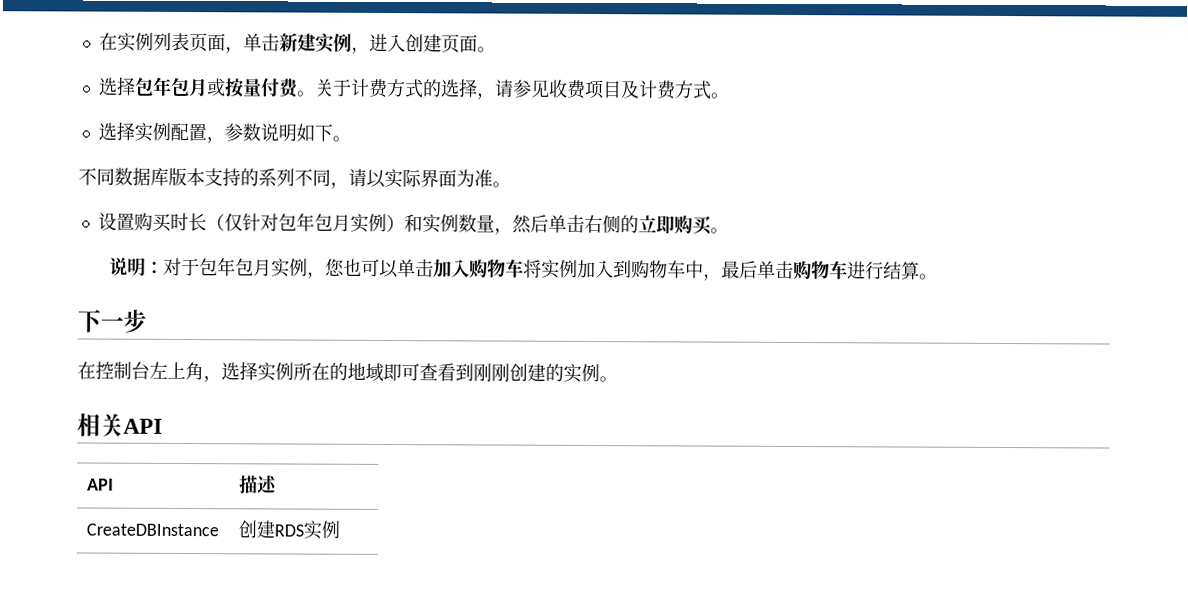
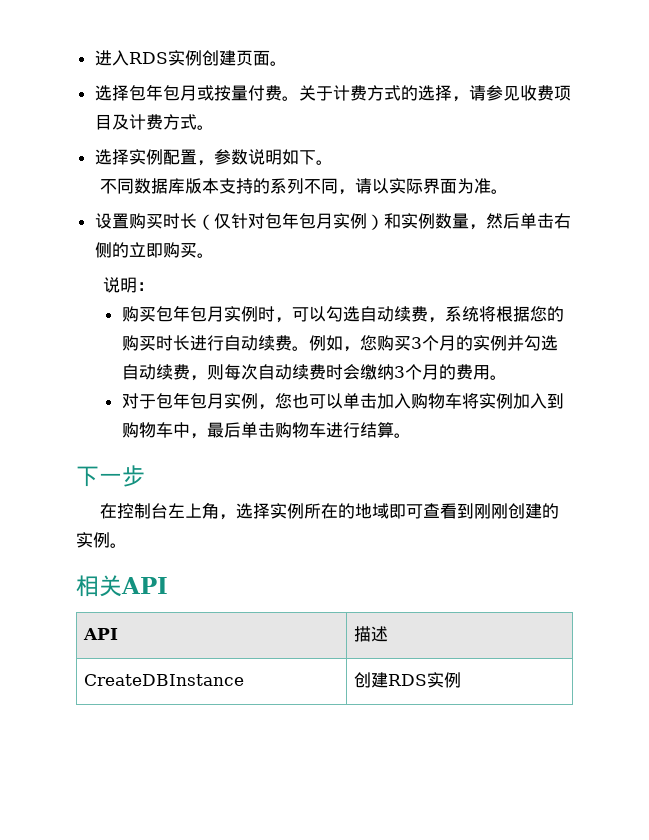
[98,32,406,54] 在实例列表页面，单击新建实例，进入 -> [94,50,202,66] 进入RDS实例
(164, 267) none -> [121,305,564,323] [121,335,558,352] [121,364,507,381] // 购买包年包月实例时，可以勾选自动续费，系统将根据您的购买时长进行自动续费。例如，您购买3个月的实例并勾选自动续费，则每次自动续费时会缴纳3个月的费用。 //

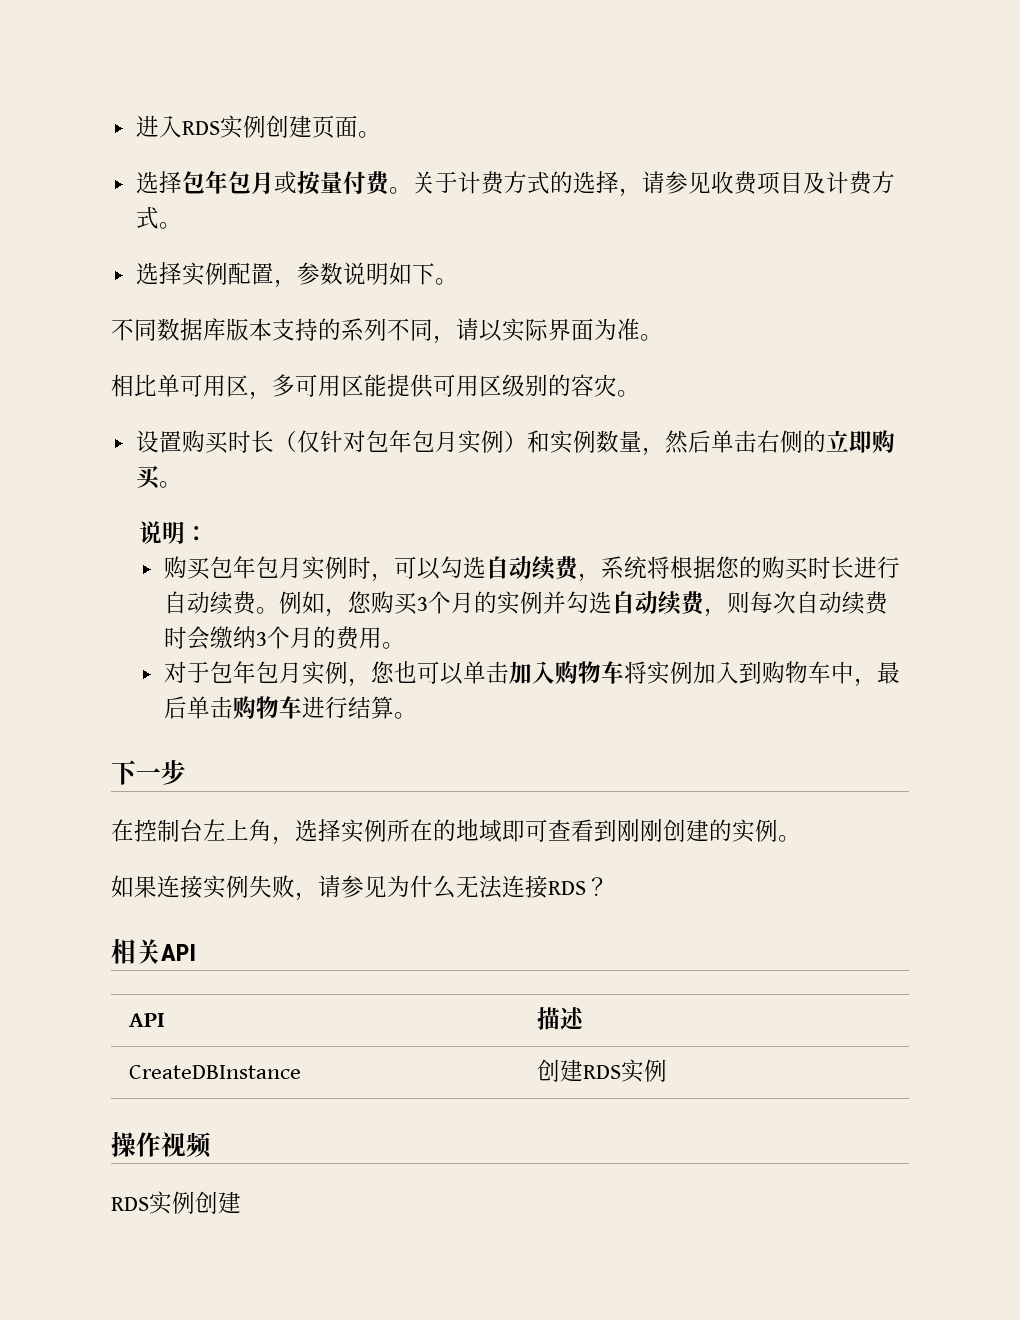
(509, 191) none -> [111,374,640,400] // 相比单可用区，多可用区能提供可用区级别的容灾。
(127, 545) none -> [111,875,609,901] // 如果连接实例失败，请参见为什么无法连接RDS？
(461, 680) none -> [111,1132,212,1158] [111,1191,241,1215] // 操作视频 // RDS实例创建

